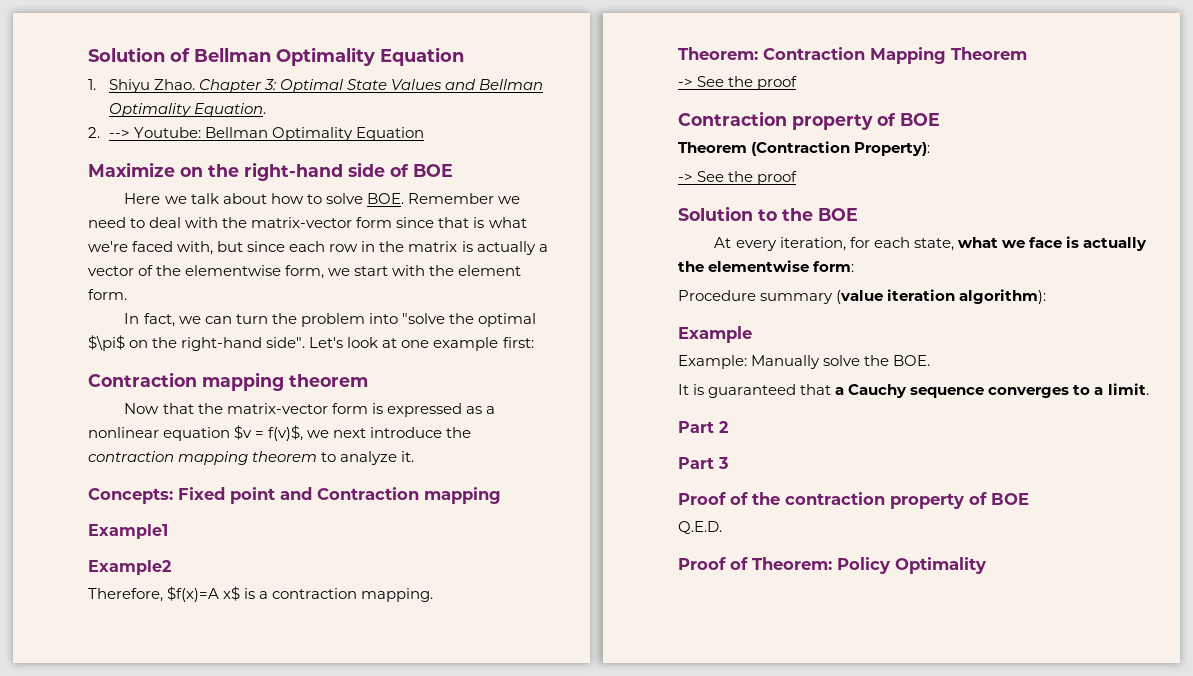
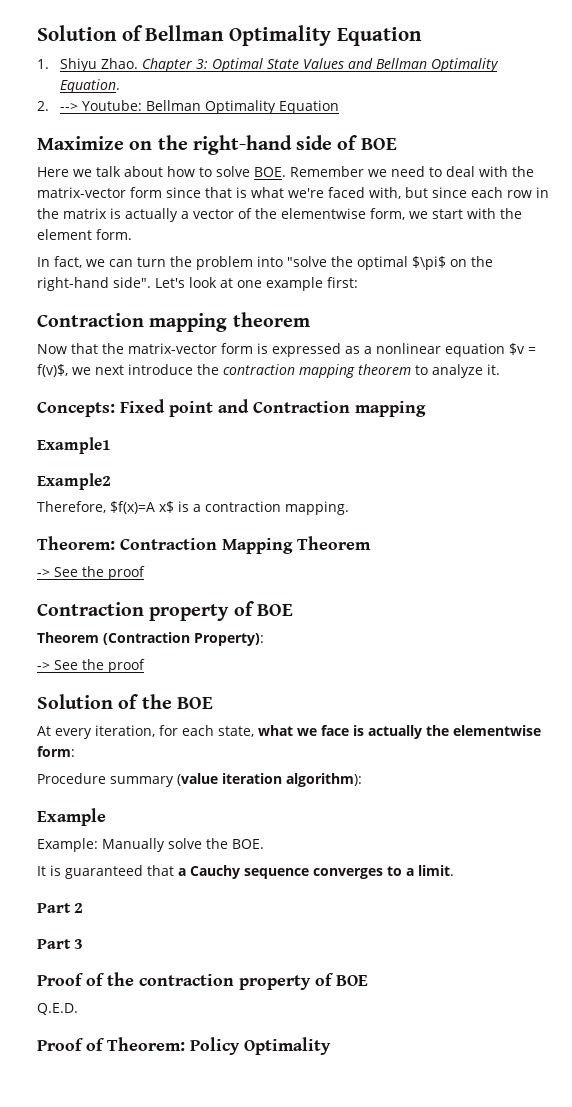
[758,209,777,221] to -> [118,694,139,709] of

